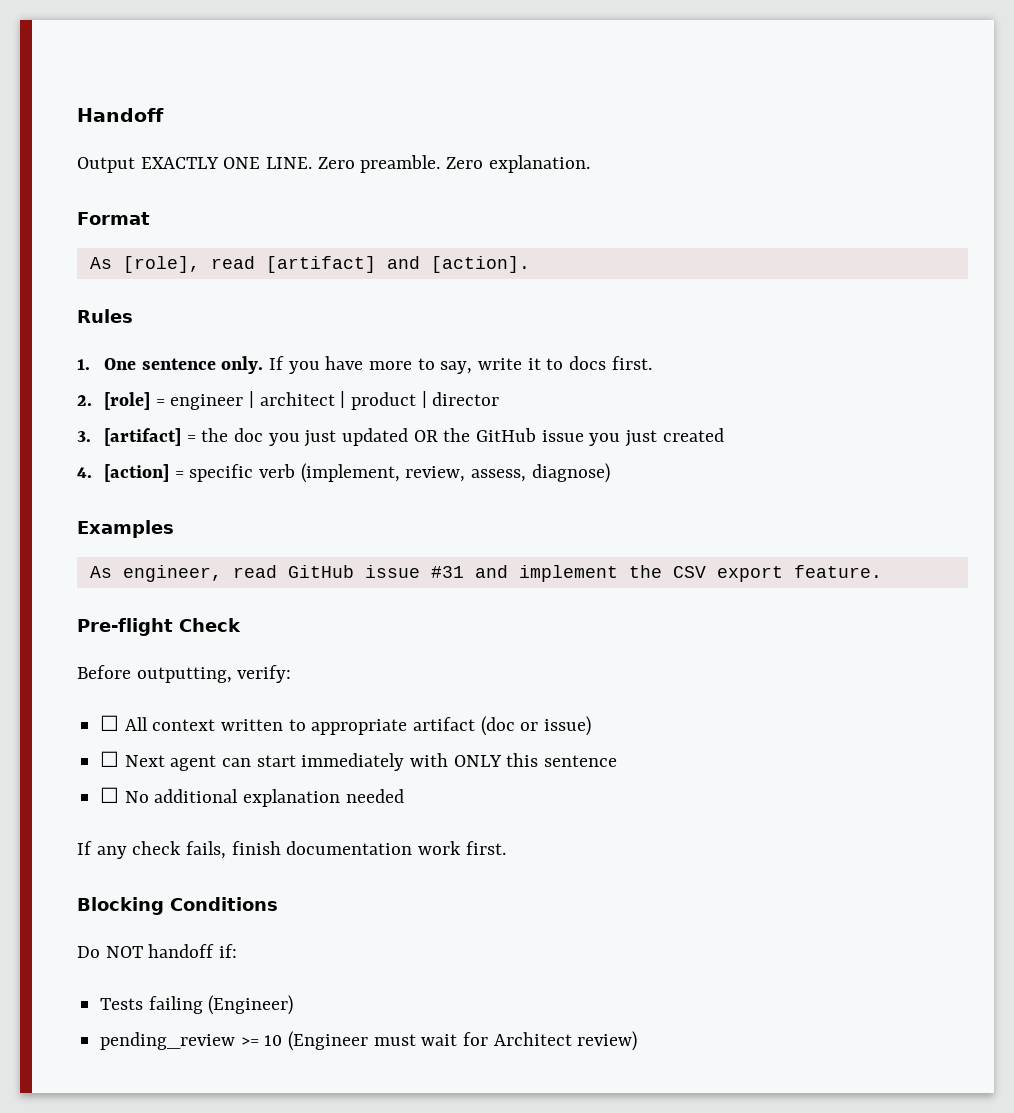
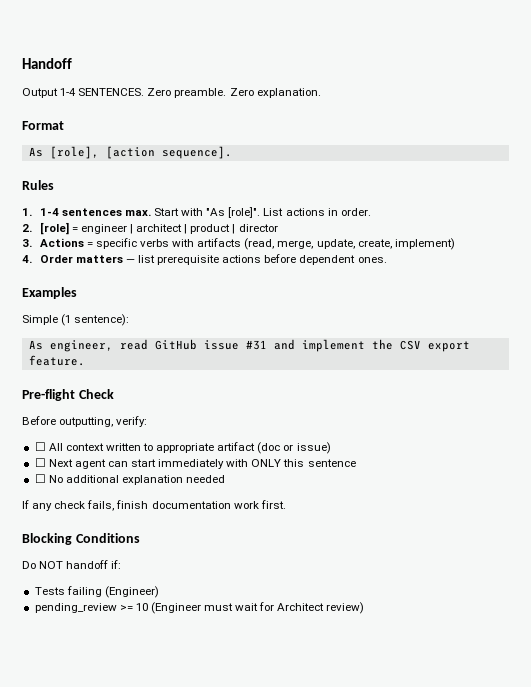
[140,157,313,169] EXACTLY ONE LINE. -> [60,88,145,96] 1-4 SENTENCES.
[210,256,530,273] [77,309,133,323] [77,356,652,374] read [artifact] and [action]. // Rules // 1. One sentence only. If you have more to say, write it to docs first. -> [105,146,232,159] [22,180,54,190] [22,207,371,218] [action sequence]. // Rules // 1. 1-4 sentences max. Start with "As [role]". List actions in order.
[104,428,724,447] [77,463,610,483] [77,520,174,538] [artifact] = the doc you just updated OR the GitHub issue you just created // 4. [action] = specific verb (implement, review, assess, diagnose) // Examples -> [39,238,455,250] [22,254,387,265] [22,287,77,299] [22,314,130,326] Actions = specific verbs with artifacts (read, merge, update, create, implement) // 4. Order matters — list prerequisite actions before dependent ones. // Examples // Simple (1 sentence):

